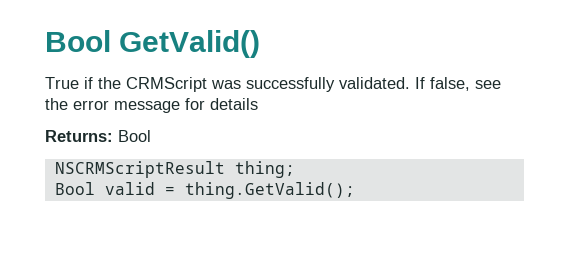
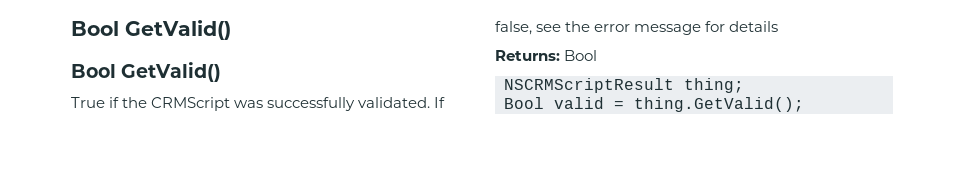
[45,30,261,58] Bool GetValid() -> [71,20,231,40] [71,62,222,82] Bool GetValid() // Bool GetValid()

